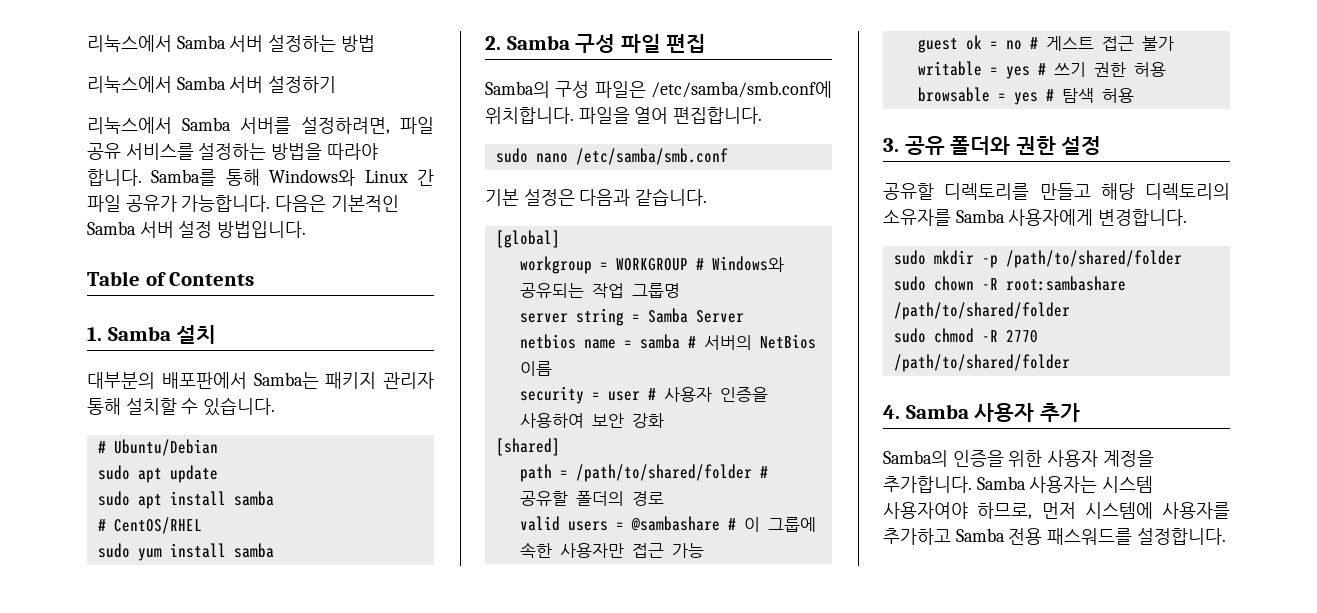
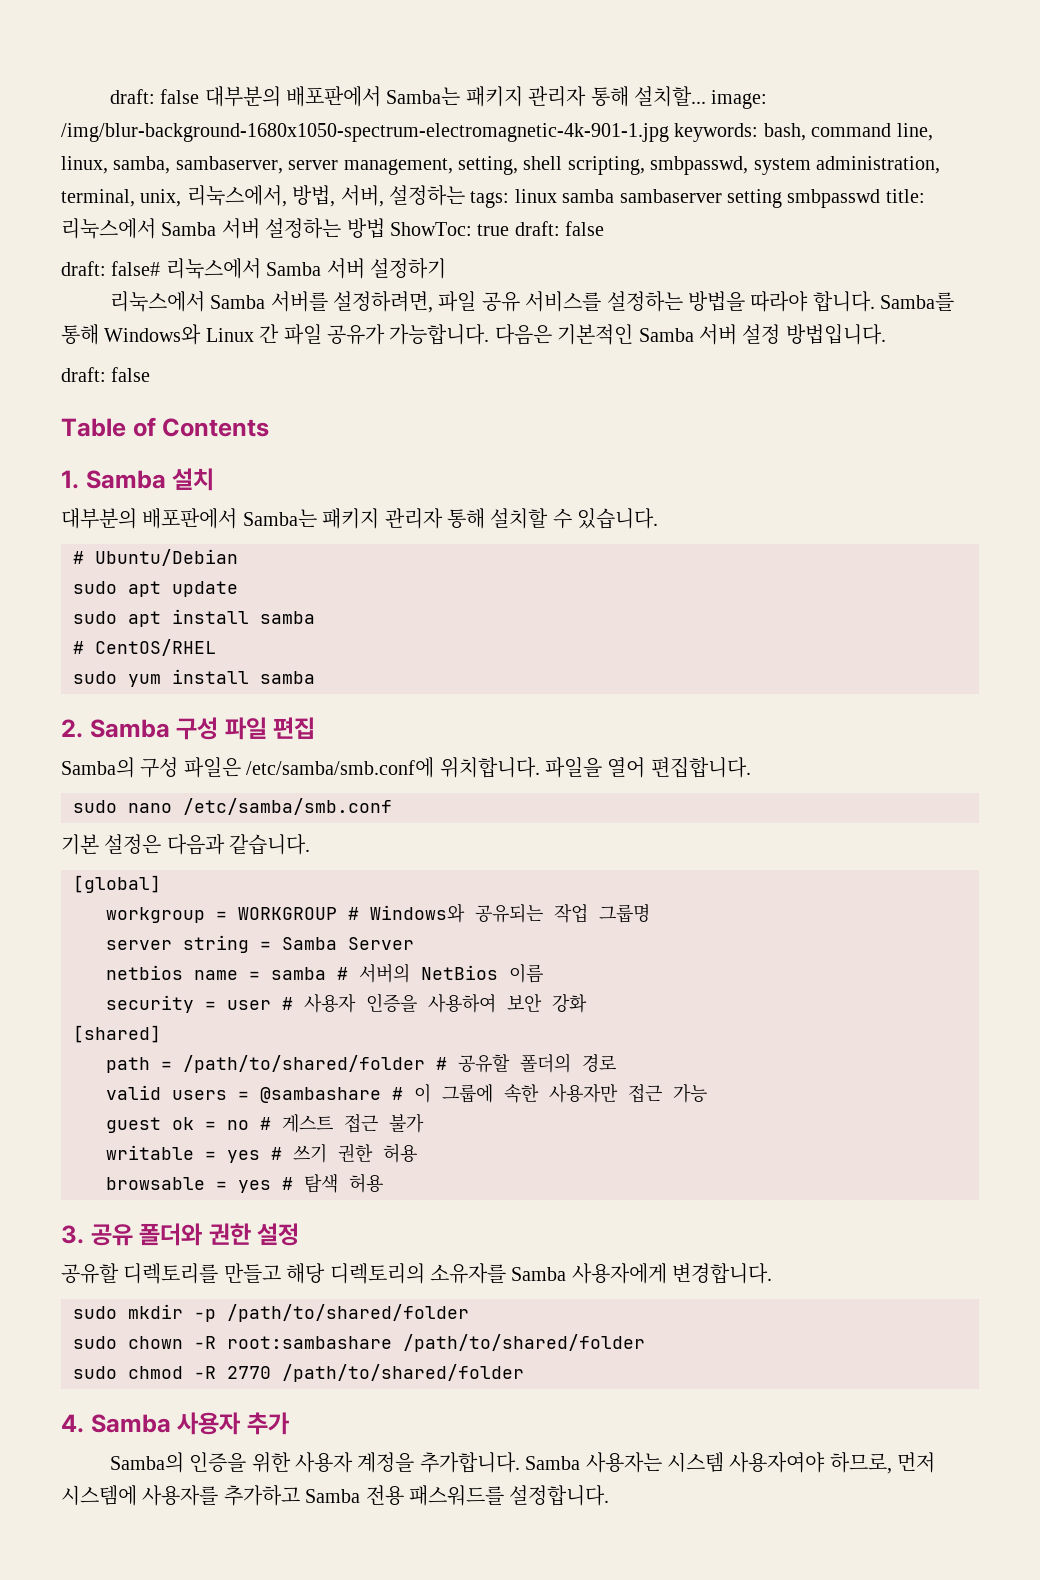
(87, 43) none -> [109,86,768,109] [61,123,933,142] [61,156,940,175] [61,185,925,208] draft: false 대부분의 배포판에서 Samba는 패키지 관리자 통해 설치할... image: /img/blur-background-1680x1050-spectrum-electromagnetic-4k-901-1.jpg keywords: bash, command line, linux, samba, sambaserver, server management, setting, shell scripting, smbpasswd, system administration, terminal, unix, 리눅스에서, 방법, 서버, 설정하는 tags: linux samba sambaserver setting smbpasswd title:
(375, 43) // -> [390,221,605,236] [61,261,161,276] ShowToc: true draft: false // draft: false#
(307, 229) none -> [61,367,151,382] // draft: false

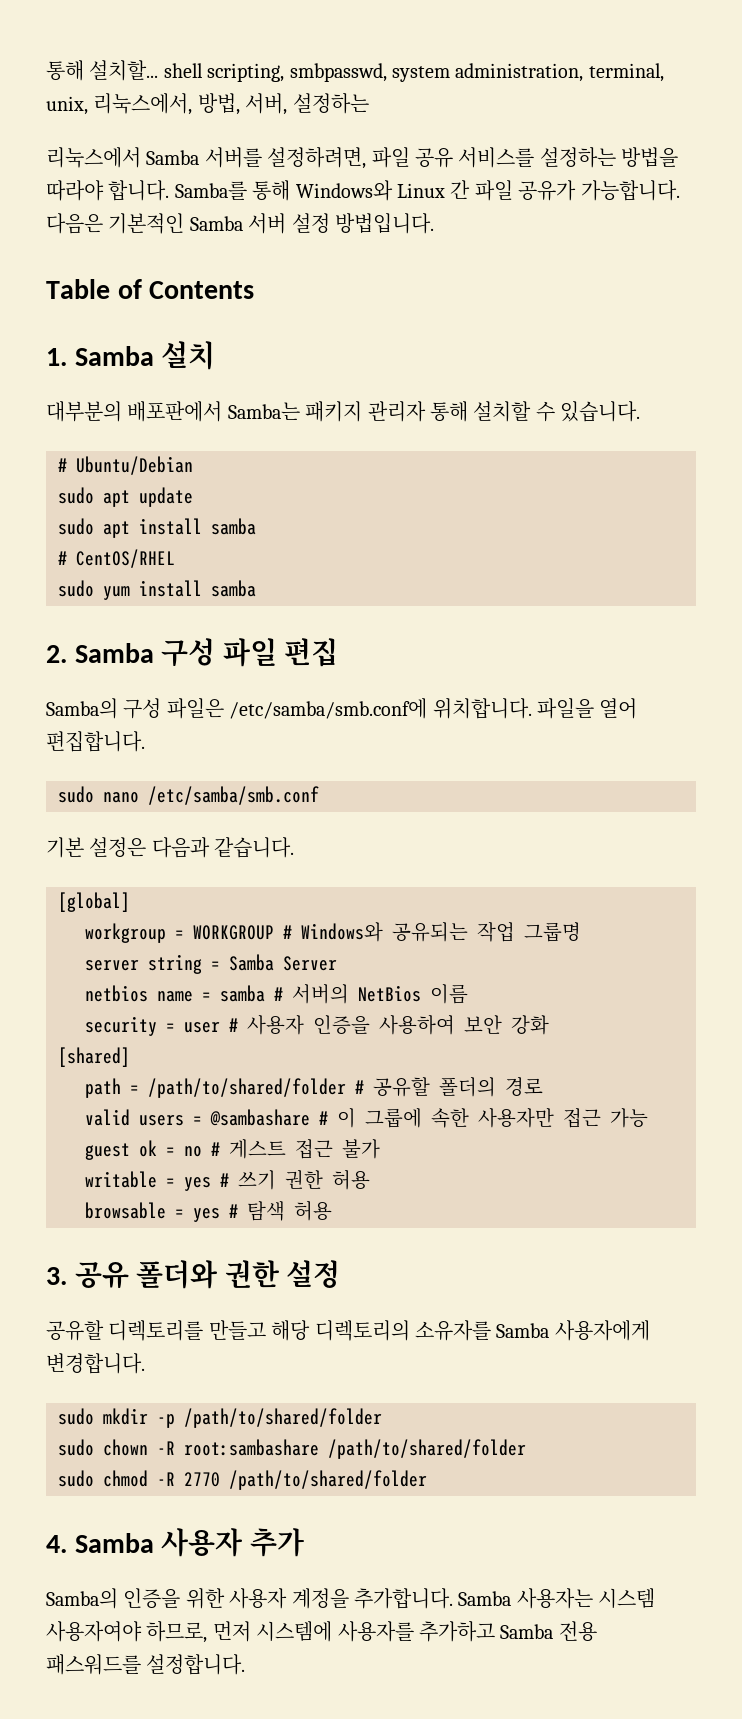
[109,86,768,109] [61,123,933,142] [61,156,518,175] draft: false 대부분의 배포판에서 Samba는 패키지 관리자 통해 설치할... image: /img/blur-background-1680x1050-spectrum-electromagnetic-4k-901-1.jpg keywords: bash, command line, linux, samba, sambaserver, server management, setting, -> [46,60,159,81] 통해 설치할...
[470,189,925,208] [61,218,605,239] [61,258,446,279] tags: linux samba sambaserver setting smbpasswd title: 리눅스에서 Samba 서버 설정하는 방법 ShowToc: true draft: false // draft: false# 리눅스에서 Samba 서버 설정하기 -> (369, 103) none
[61,367,151,382] // draft: false -> (434, 223) none

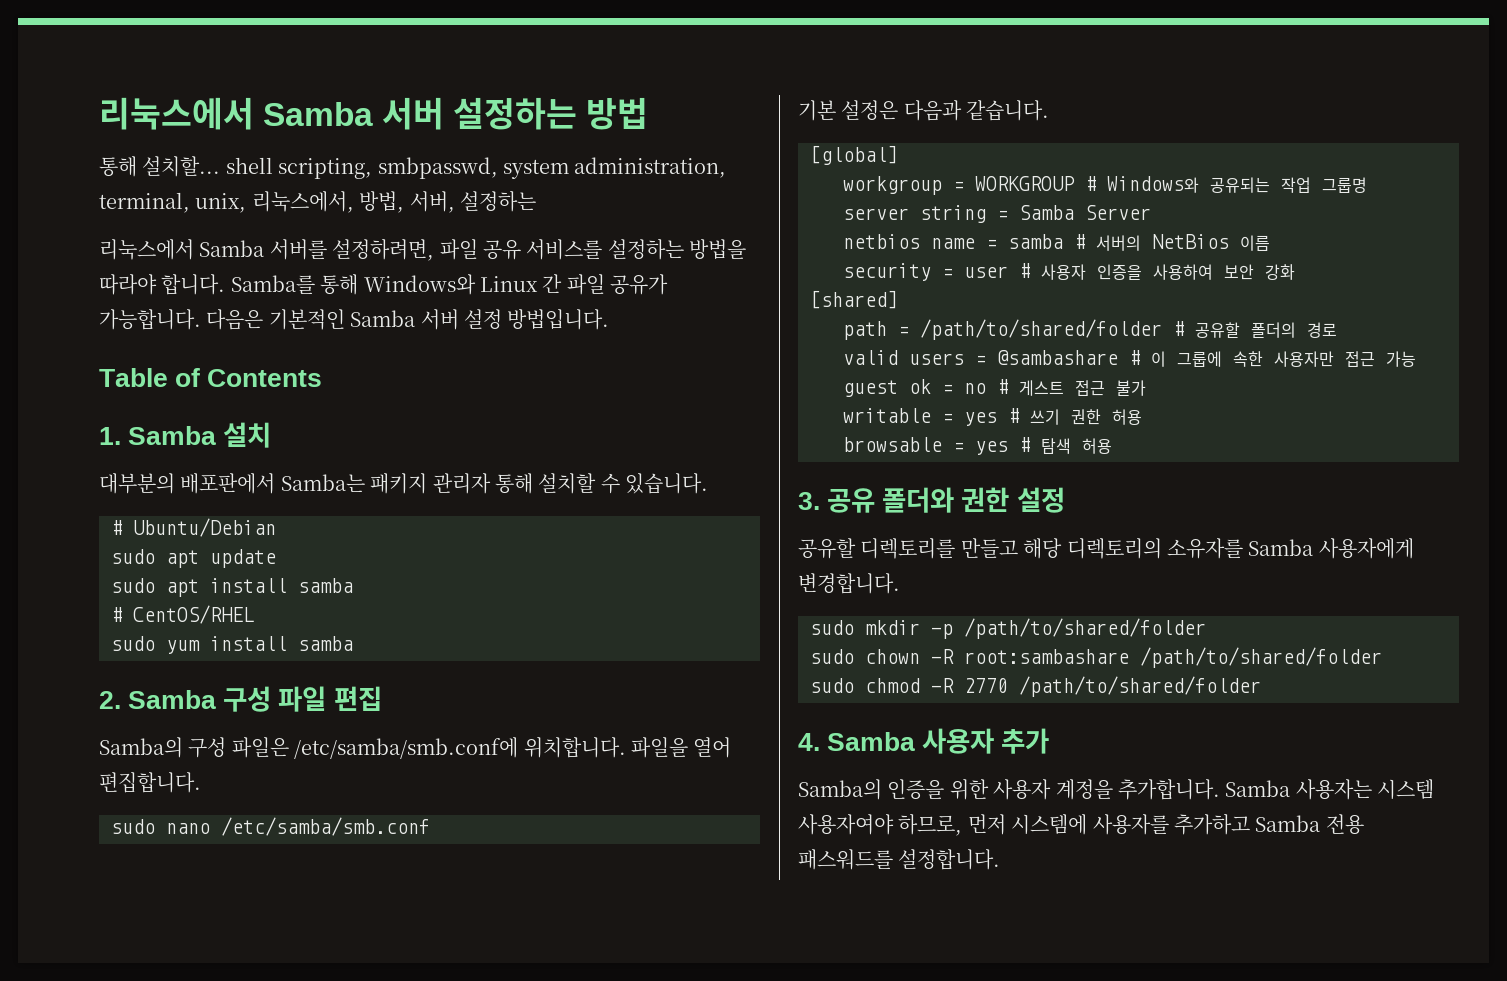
(46, 70) none -> [99,97,649,130] 리눅스에서 Samba 서버 설정하는 방법 //

